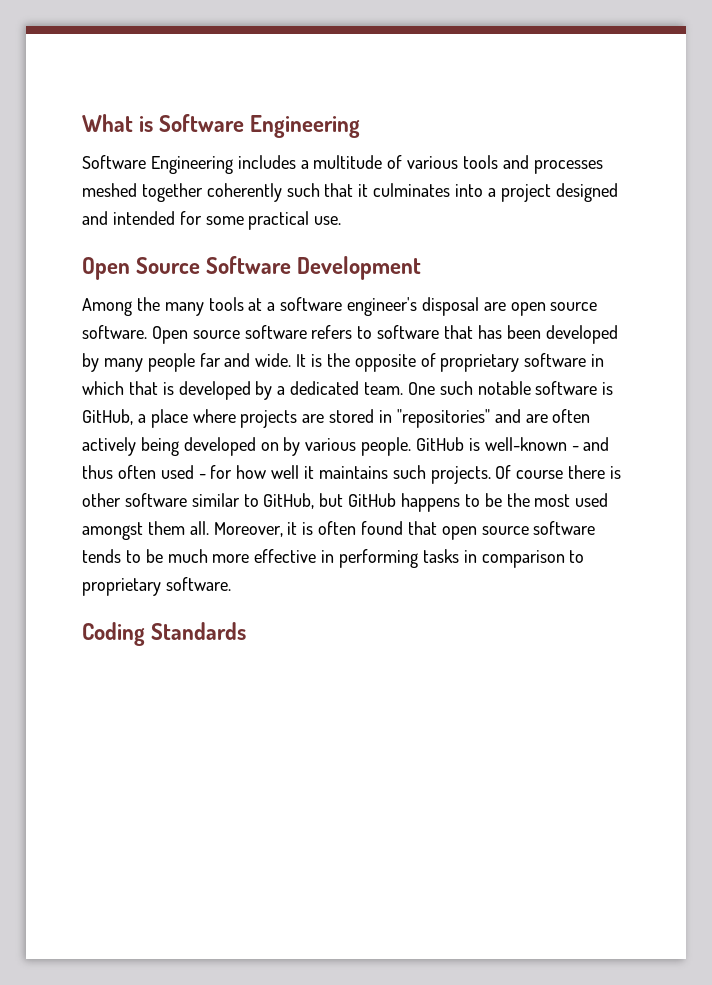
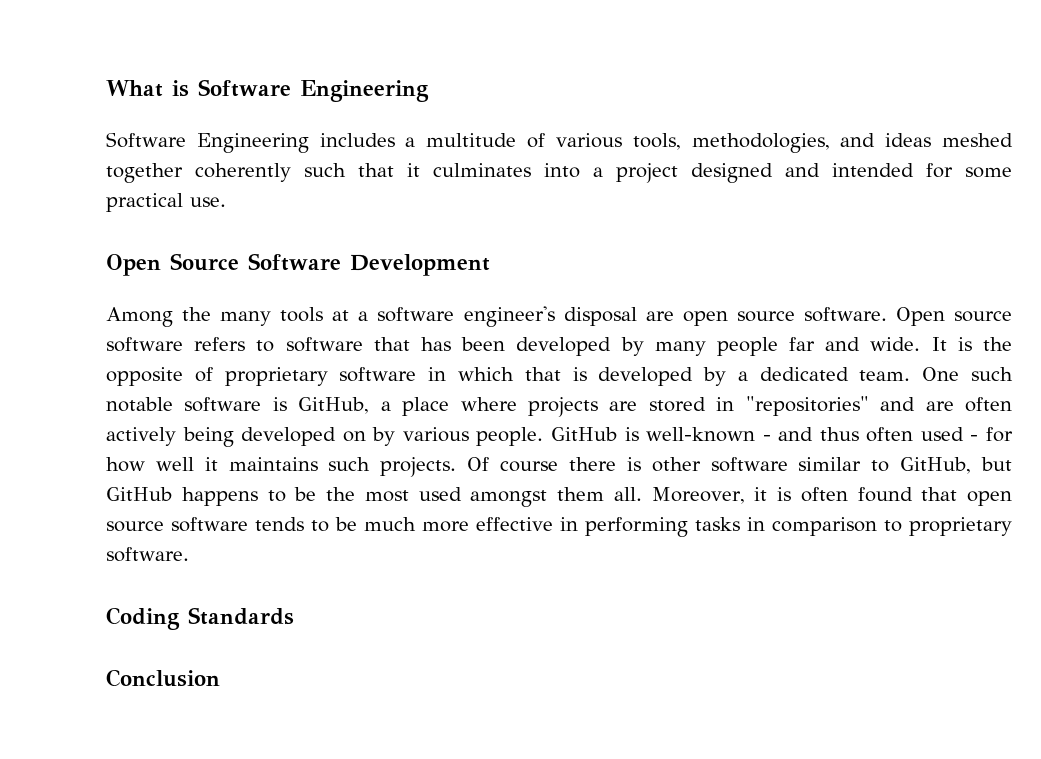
[463,155,603,174] tools and processes -> [632,133,932,153] tools, methodologies, and ideas
(247, 631) none -> [106,669,220,687] // Conclusion

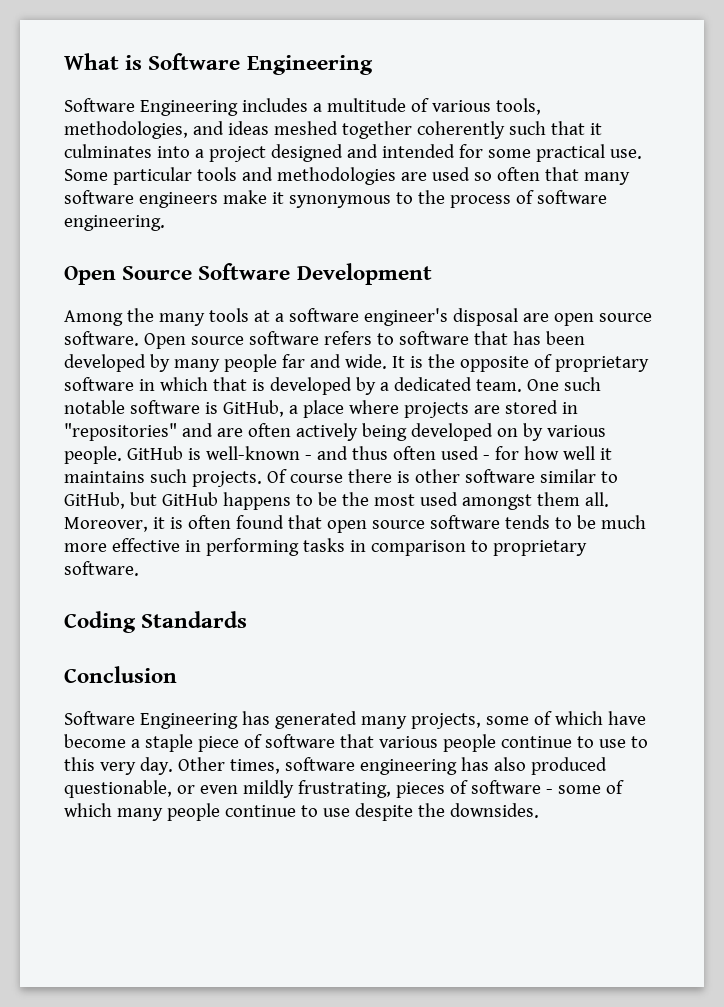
(226, 202) none -> [64,167,630,185] [64,190,607,208] [64,215,165,231] Some particular tools and methodologies are used so often that many software engineers make it synonymous to the process of software engineering.
(220, 678) none -> [64,711,646,729] [64,734,648,752] [64,757,607,775] [64,780,624,798] [64,803,539,821] // Software Engineering has generated many projects, some of which have become a staple piece of software that various people continue to use to this very day. Other times, software engineering has also produced questionable, or even mildly frustrating, pieces of software - some of which many people continue to use despite the downsides.

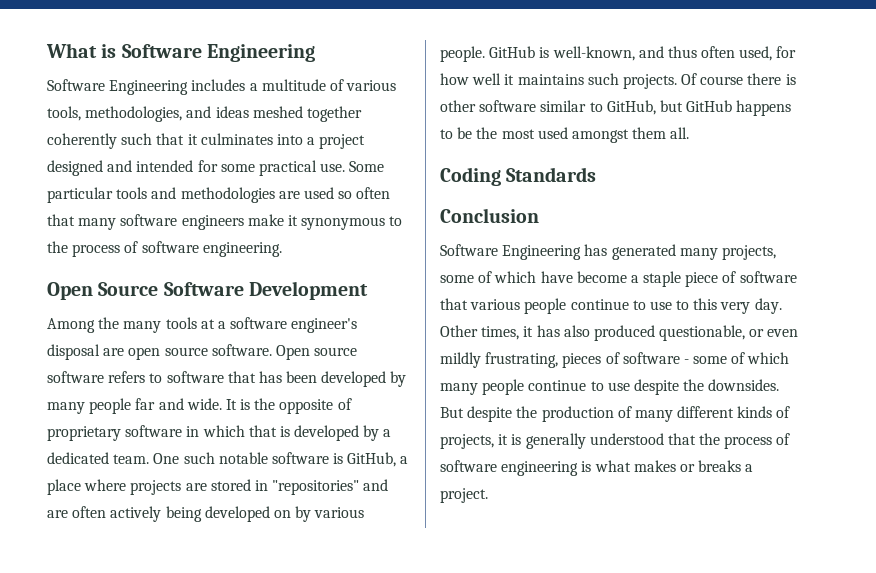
[205,446,312,460] well-known - -> [552,46,635,61] well-known,
[440,446,490,460] used - -> [739,46,773,61] used,
[64,515,646,533] [64,538,587,556] [64,561,139,576] Moreover, it is often found that open source software tends to be much more effective in performing tasks in comparison to proprietary software. -> (690, 133) none
[284,757,457,775] software engineering -> [523,326,534,337] it
(539, 810) none -> [440,406,791,422] [440,433,791,449] [440,460,754,476] [440,488,488,503] But despite the production of many different kinds of projects, it is generally understood that the process of software engineering is what makes or breaks a project.

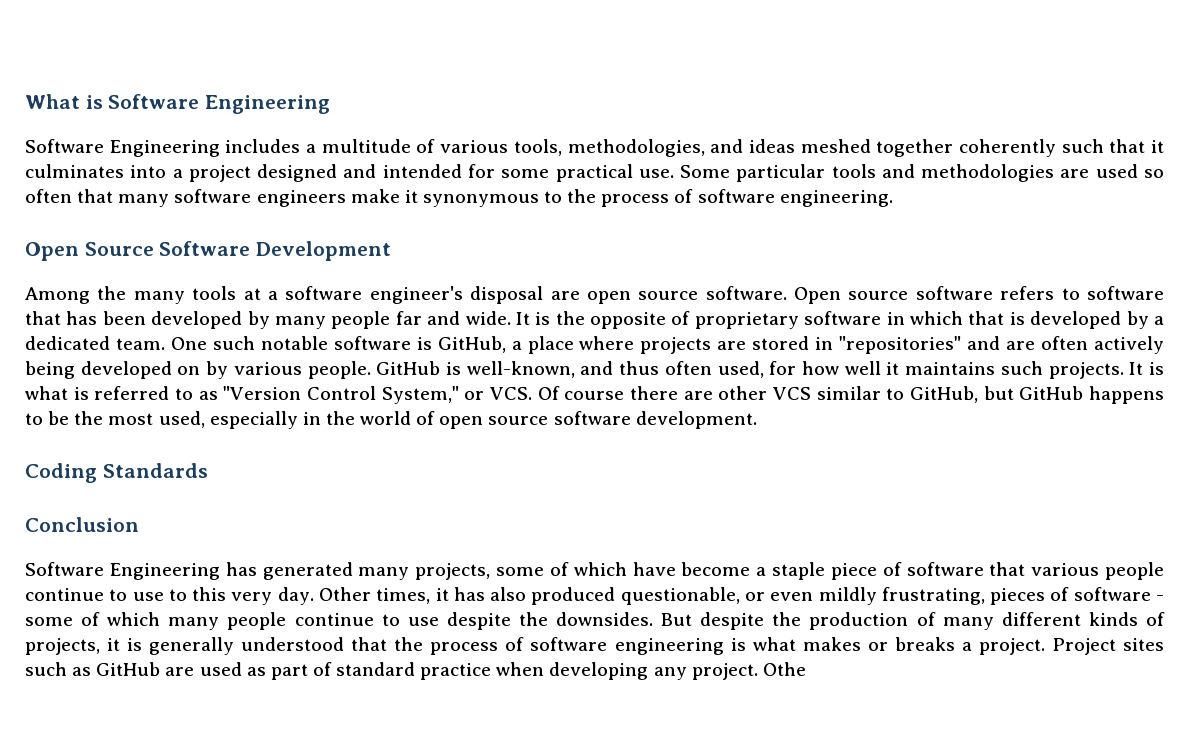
[681,73,796,85] [440,100,537,112] Of course there is other software -> [1129,362,1164,375] [25,386,811,404] It is what is referred to as "Version Control System," or VCS. Of course there are other VCS
[537,127,690,143] used amongst them all. -> [158,411,757,429] used, especially in the world of open source software development.
(488, 495) none -> [1051,638,1164,655] [25,662,806,680] Project sites such as GitHub are used as part of standard practice when developing any project. Othe

